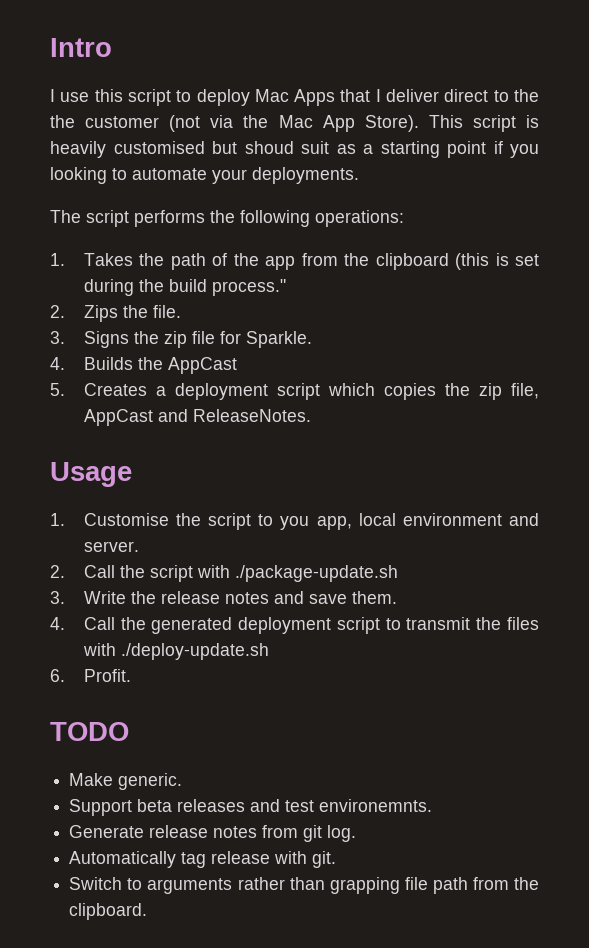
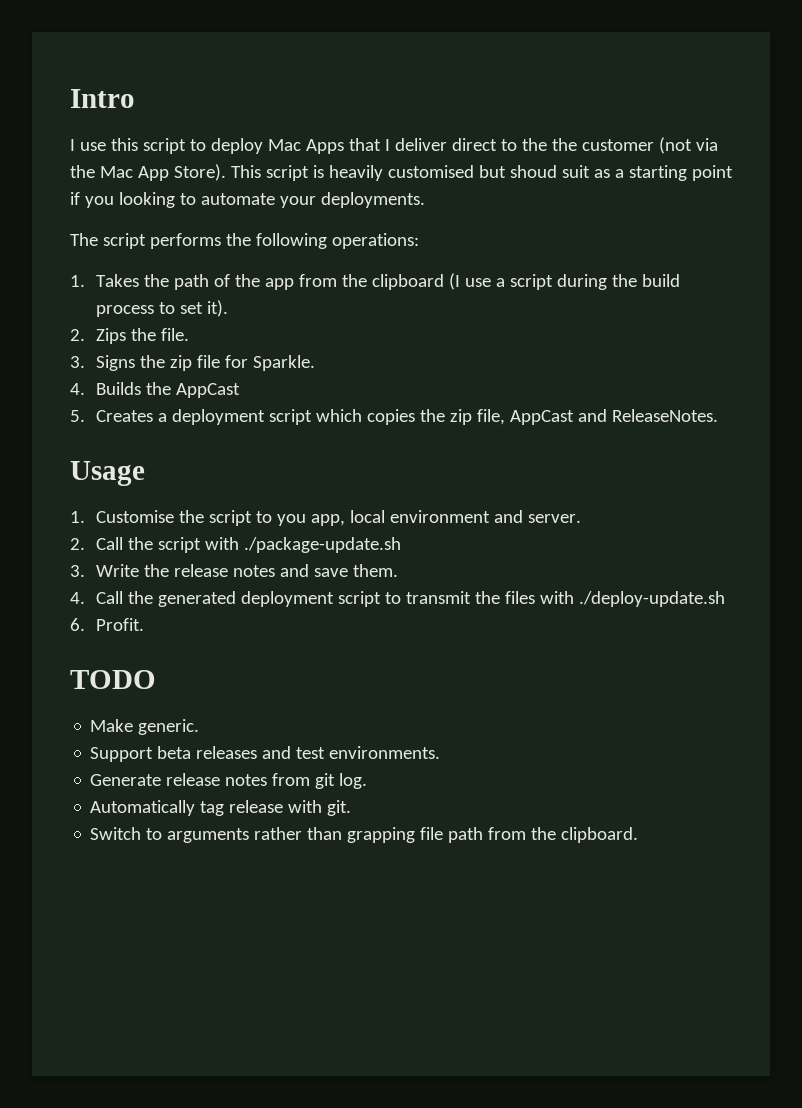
[455,253,539,270] [83,279,286,296] (this is set during the build process." -> [449,273,681,290] [96,300,229,317] (I use a script during the build process to set it).
[319,799,433,812] environemnts. -> [329,746,441,759] environments.

